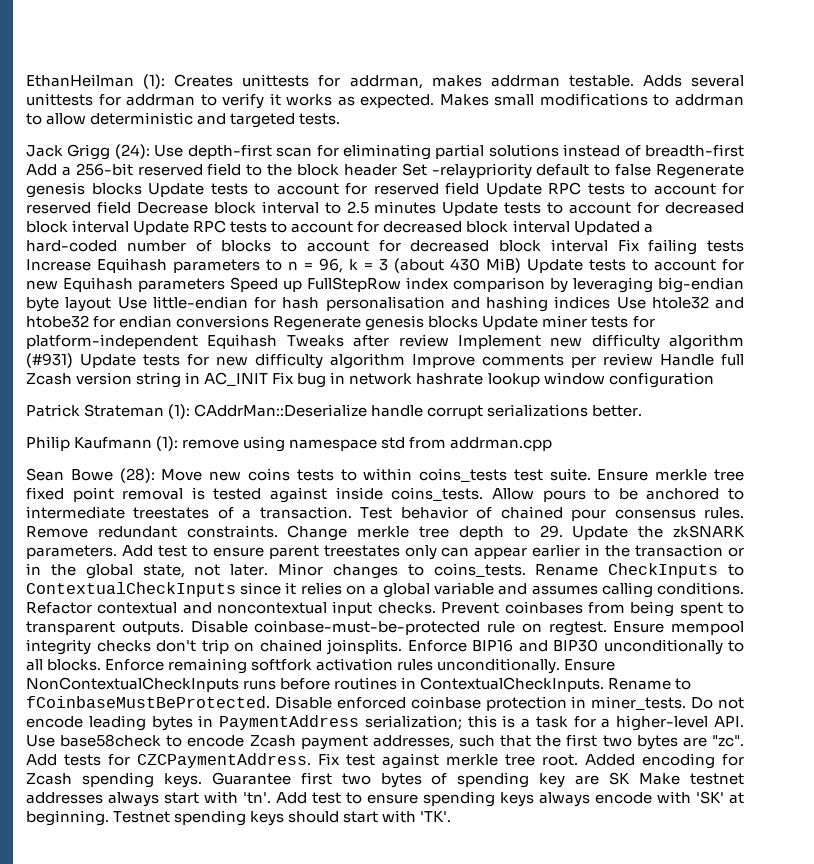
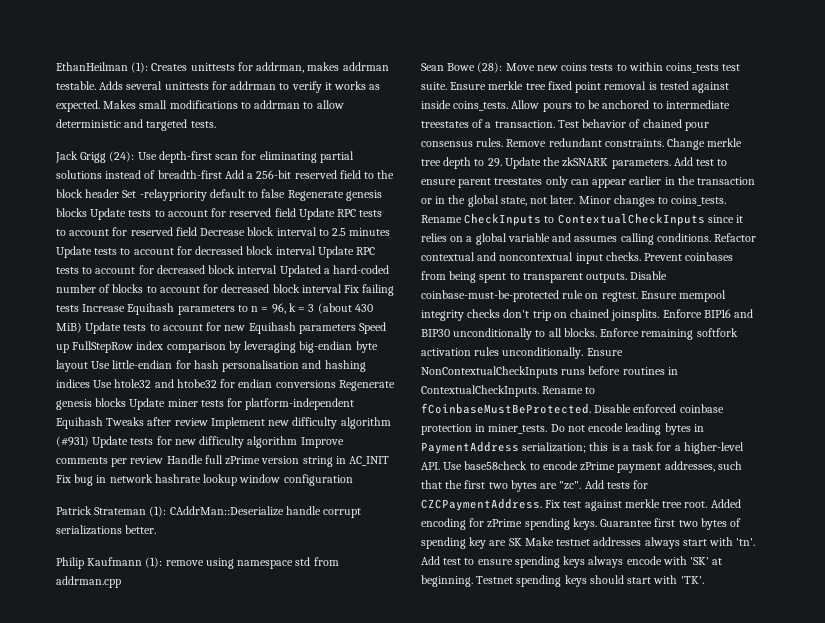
[26,373,72,385] Zcash -> [225,456,261,465] zPrime
[249,735,296,747] Zcash -> [580,462,616,471] zPrime
[26,773,72,785] Zcash -> [487,519,523,528] zPrime

